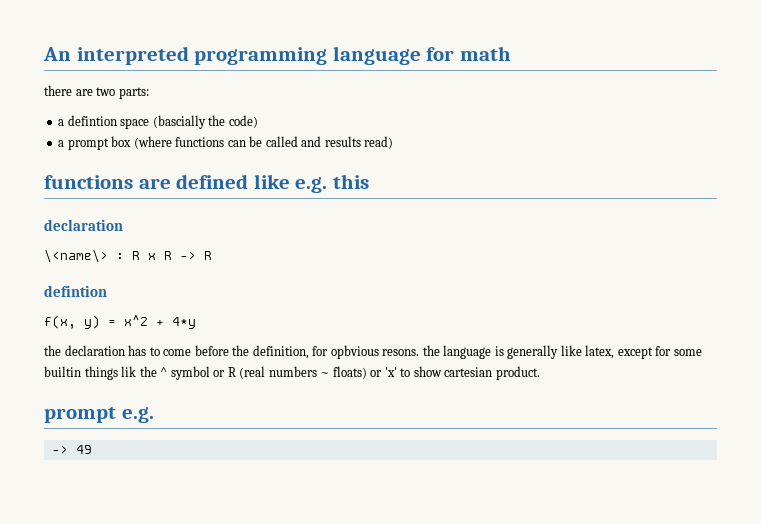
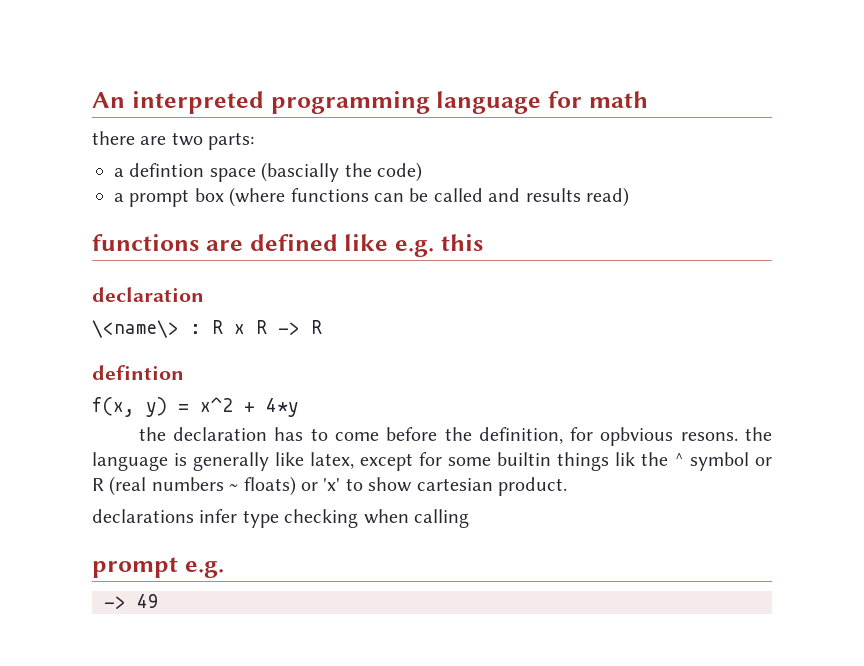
(540, 373) none -> [92,509,469,528] // declarations infer type checking when calling

